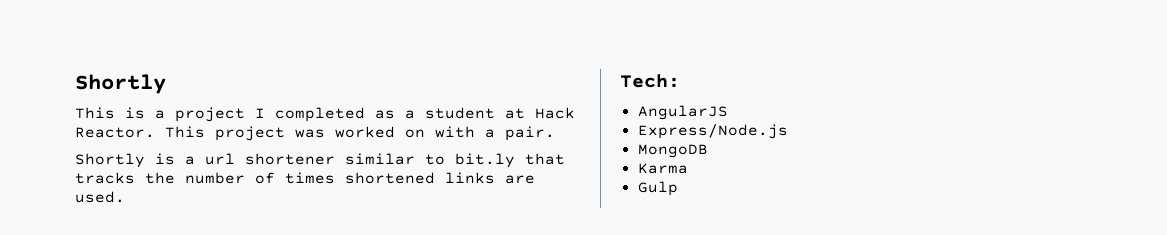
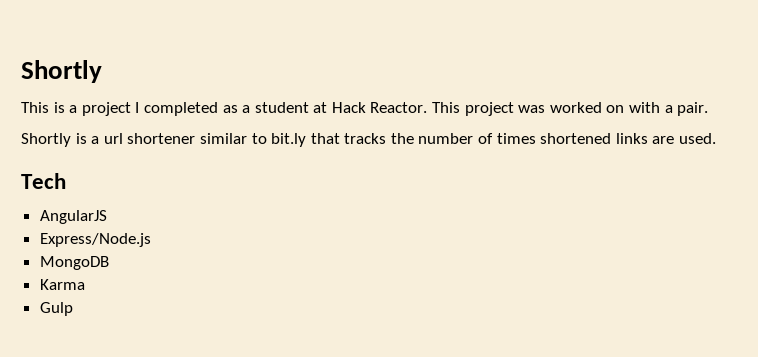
[620,74,680,88] Tech: -> [21,173,66,189] Tech

